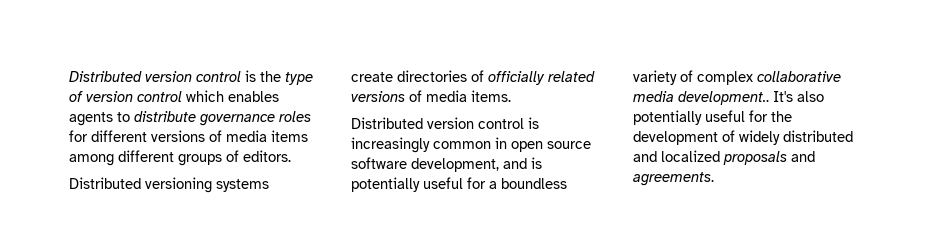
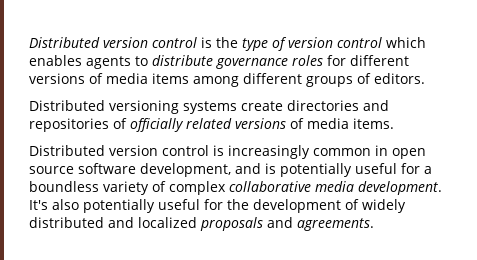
(467, 76) none -> [363,100,389,111] [29,118,109,132] and repositories
[678,91,769,105] development.. -> [358,181,442,195] development.

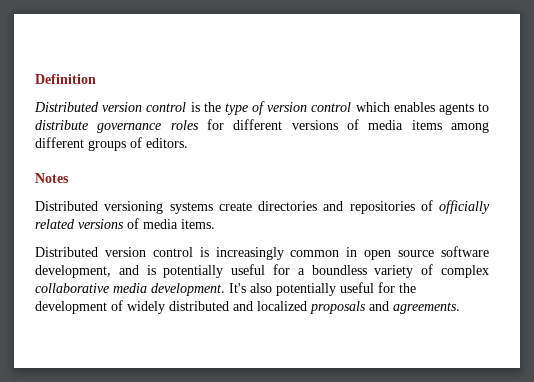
(29, 42) none -> [35,74,96,84] Definition //
(425, 78) none -> [35,173,69,183] // Notes

